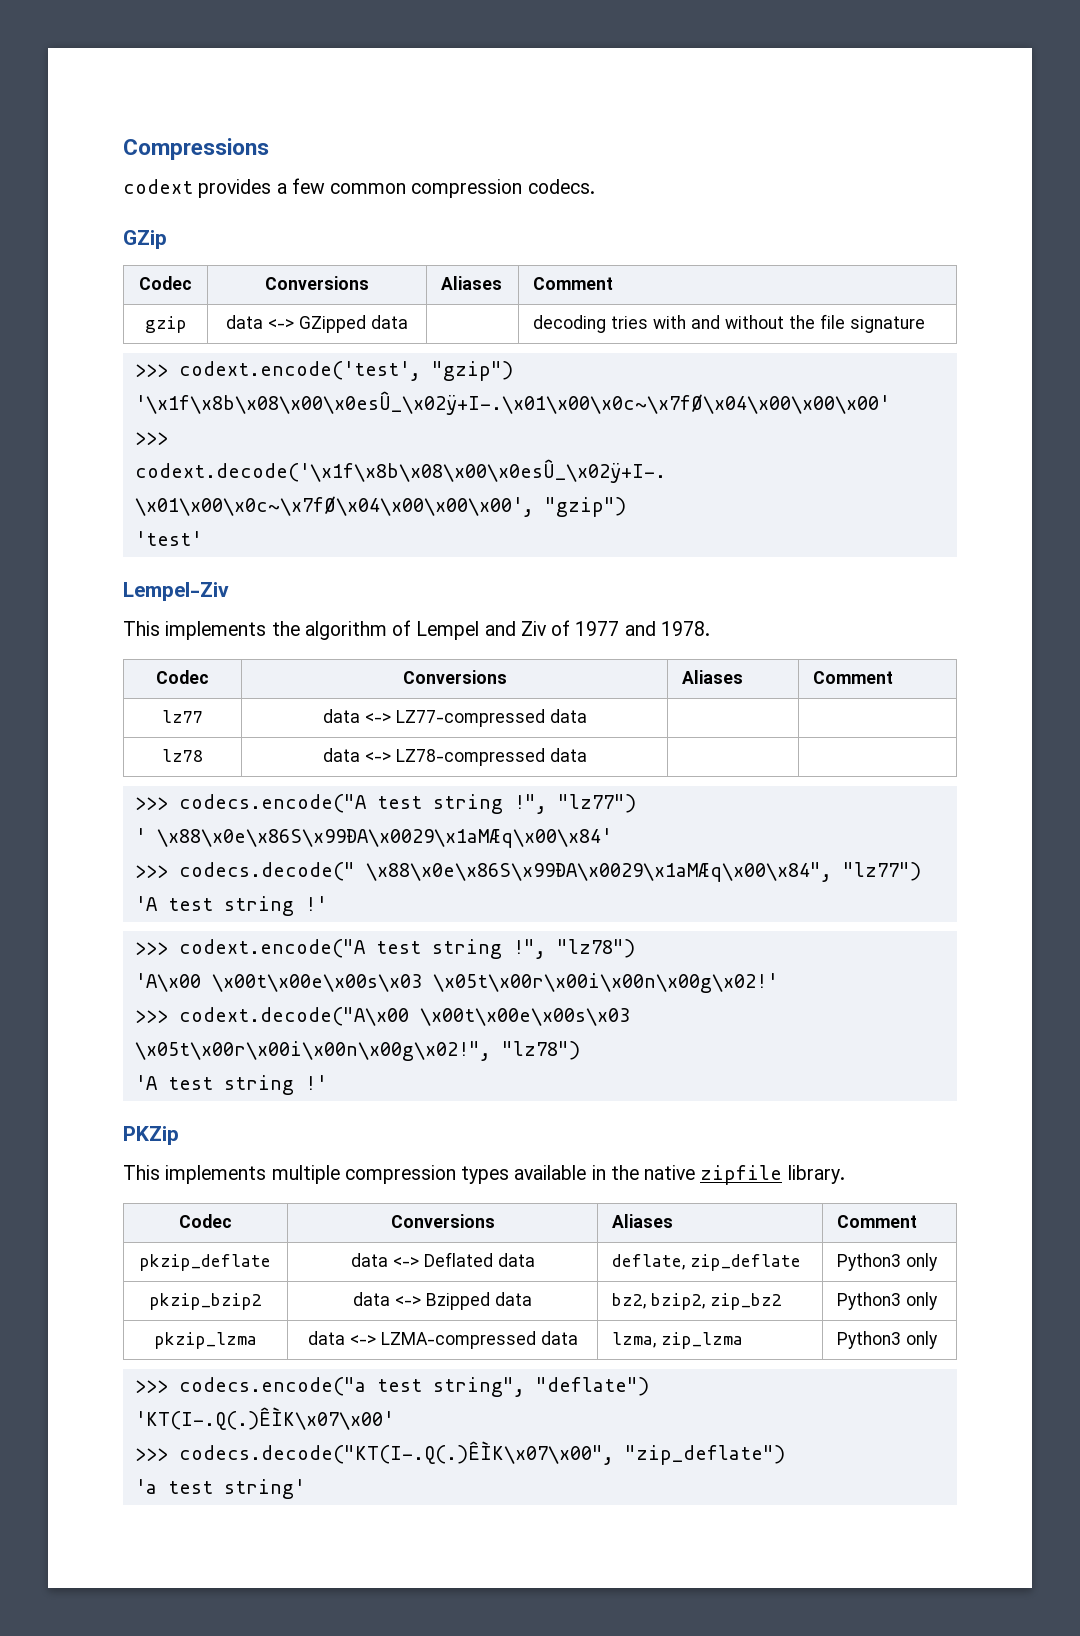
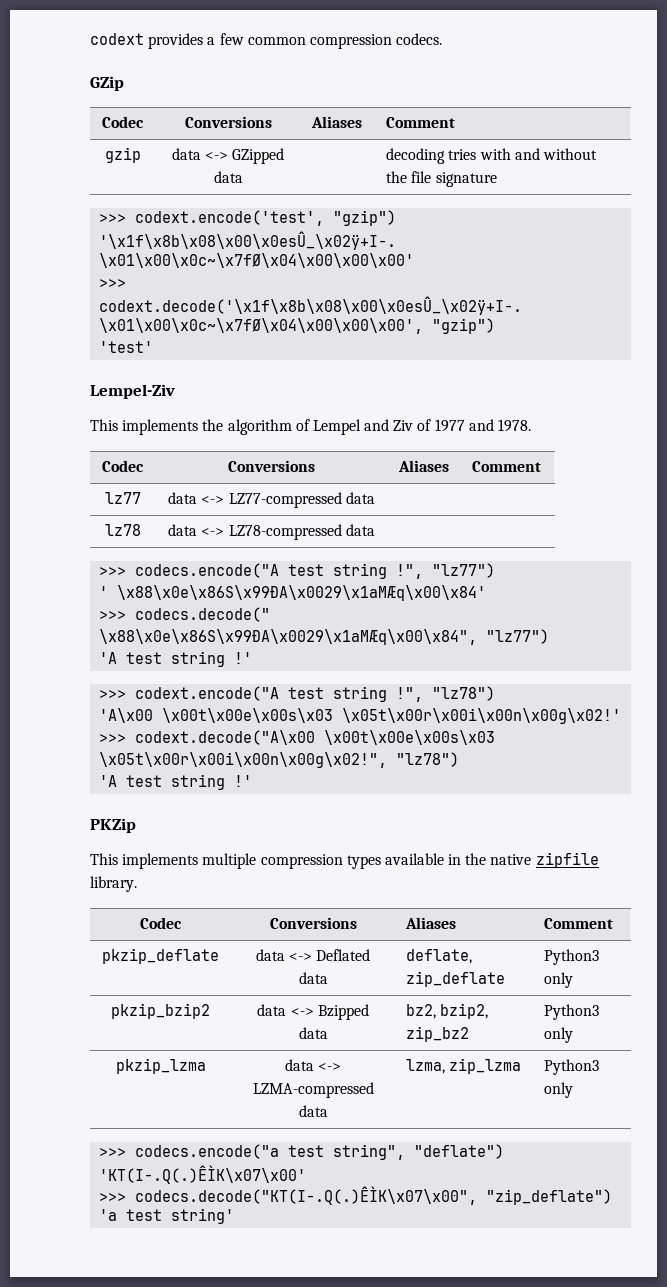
[123,138,269,160] Compressions // -> (90, 39) none

